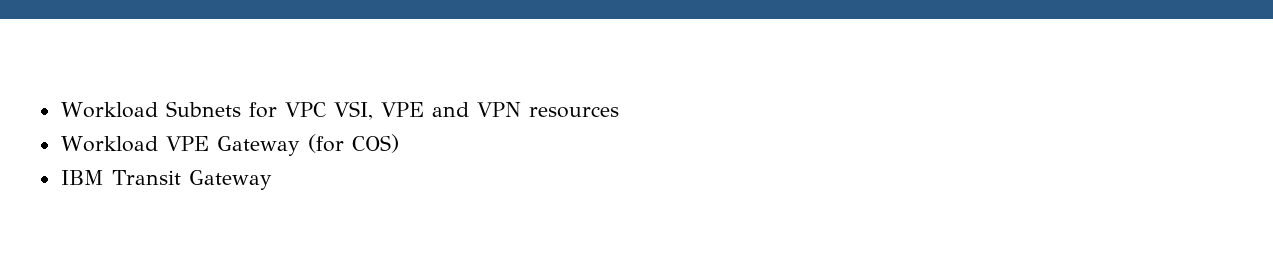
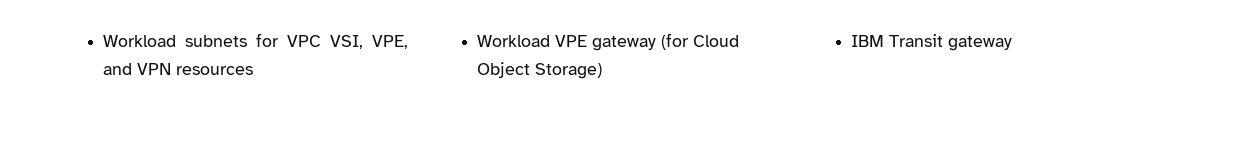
[60,101,241,118] Workload Subnets -> [103,35,248,47] Workload subnets
[380,102,424,117] VPE -> [371,35,408,49] VPE,
[216,134,399,156] Gateway (for COS) -> [592,33,740,51] [477,62,603,79] gateway (for Cloud Object Storage)
[188,170,272,190] Gateway -> [948,36,1013,51] gateway

